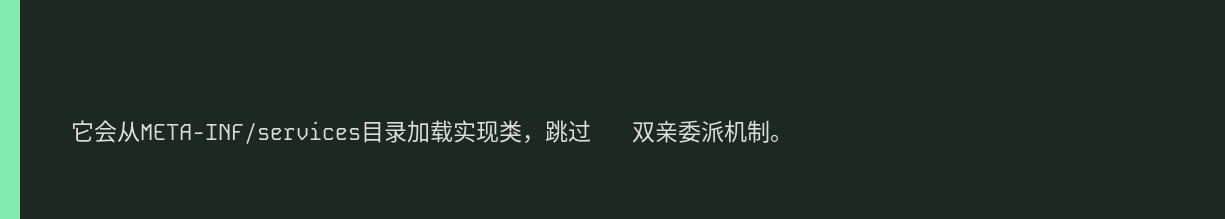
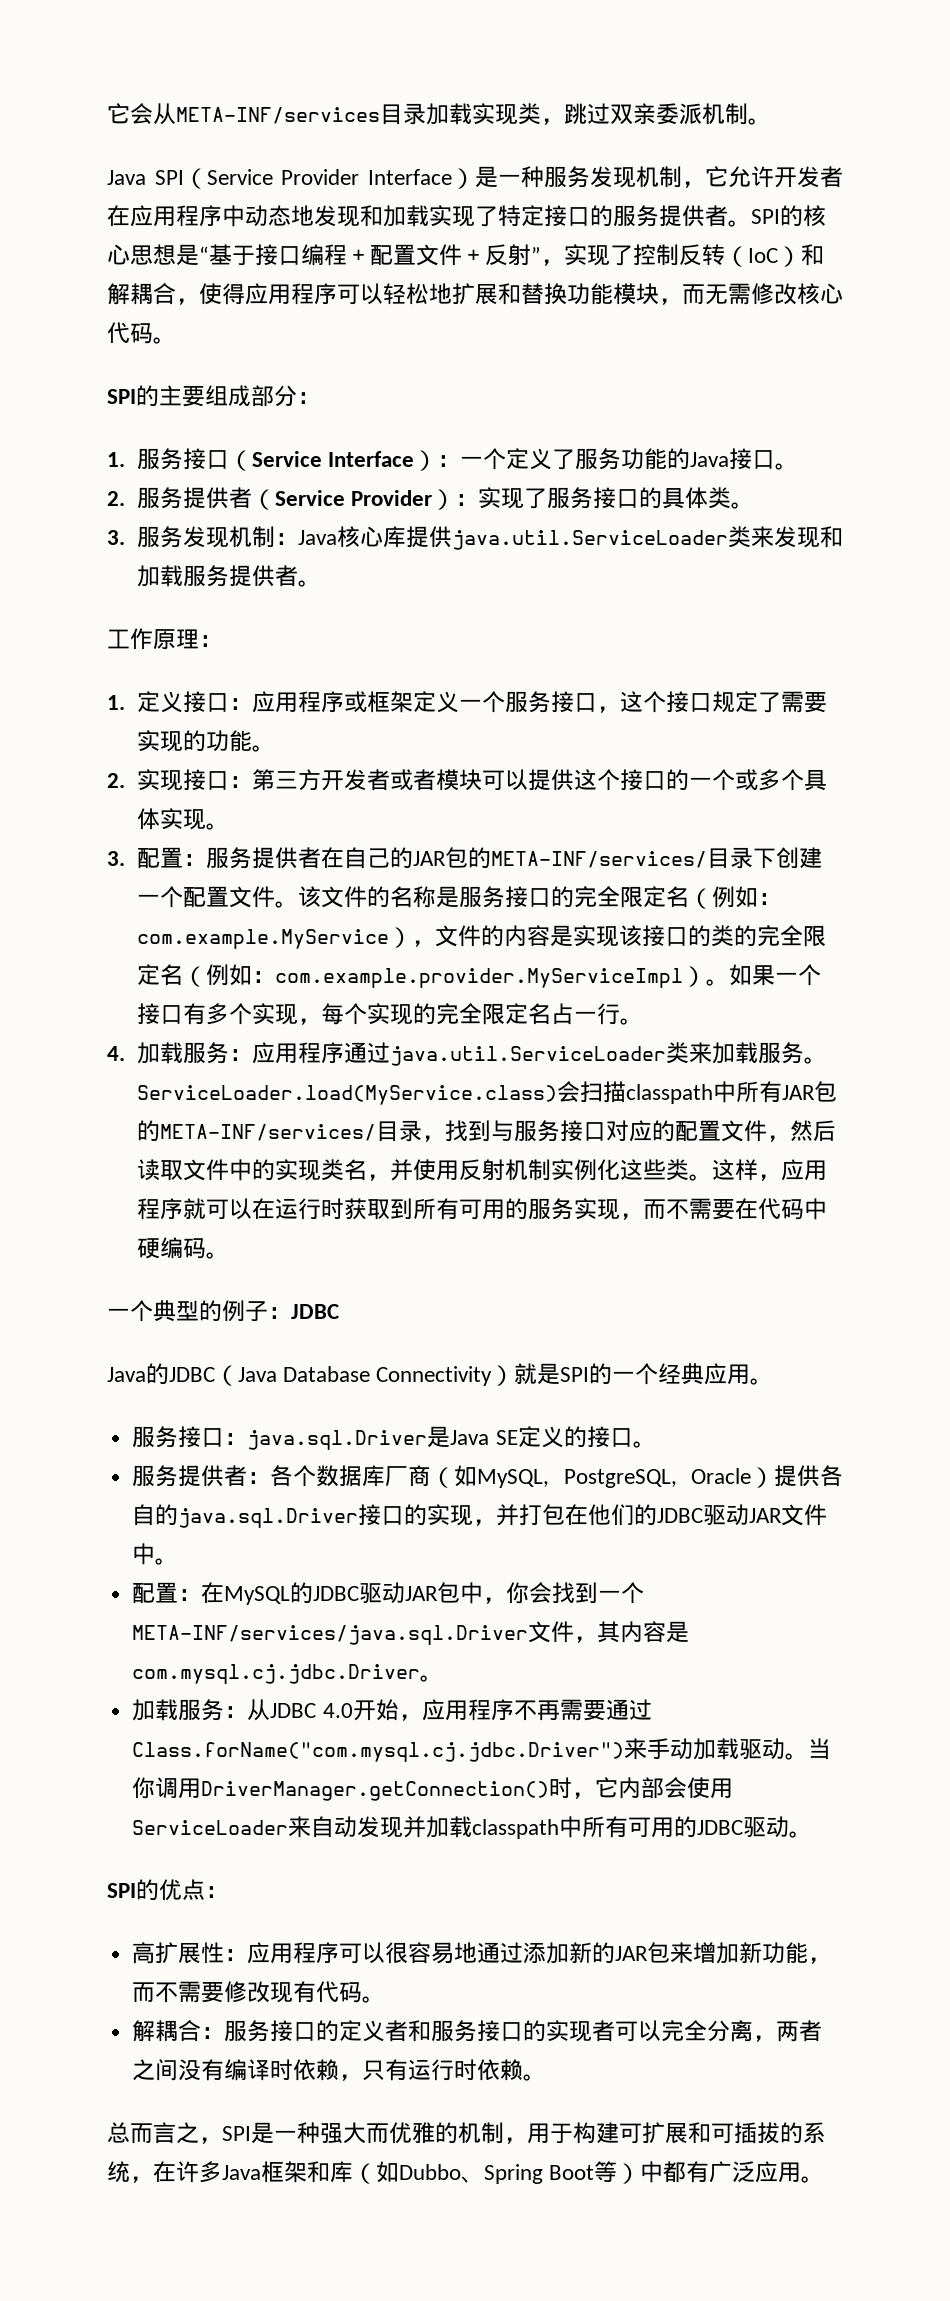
(793, 138) none -> [107,166,843,189] [107,205,826,227] [107,244,824,267] [107,283,843,305] [107,322,176,344] [107,385,320,407] [107,448,798,471] [107,487,754,510] [107,526,843,550] [136,565,321,587] [107,628,222,650] [107,691,827,713] [136,730,275,752] [107,769,827,791] [136,808,229,830] [107,847,822,869] [136,886,781,909] [136,925,826,949] [136,964,821,988] [136,1003,643,1025] [107,1042,827,1066] [136,1081,837,1105] [136,1120,836,1142] [136,1159,827,1181] [136,1198,827,1220] [136,1237,229,1259] [107,1300,339,1322] [107,1363,774,1386] [132,1426,656,1450] [132,1465,843,1488] [132,1504,828,1528] [132,1543,179,1565] [132,1582,645,1605] [132,1621,690,1645] [132,1664,444,1684] [132,1699,652,1721] [132,1738,832,1762] [132,1777,734,1801] [132,1816,813,1839] [107,1879,228,1901] [132,1942,832,1964] [132,1981,386,2003] [132,2020,823,2042] [132,2059,547,2081] [107,2122,826,2144] [107,2161,825,2184] // Java SPI（Service Provider Interface）是一种服务发现机制，它允许开发者在应用程序中动态地发现和加载实现了特定接口的服务提供者。SPI的核心思想是“基于接口编程＋配置文件＋反射”，实现了控制反转（IoC）和解耦合，使得应用程序可以轻松地扩展和替换功能模块，而无需修改核心代码。 // SPI的主要组成部分： // 1.服务接口（Service Interface）：一个定义了服务功能的Java接口。 // 2.服务提供者（Service Provider）：实现了服务接口的具体类。 // 3.服务发现机制：Java核心库提供java.util.ServiceLoader类来发现和加载服务提供者。 // 工作原理： // 1.定义接口：应用程序或框架定义一个服务接口，这个接口规定了需要实现的功能。 // 2.实现接口：第三方开发者或者模块可以提供这个接口的一个或多个具体实现。 // 3.配置：服务提供者在自己的JAR包的META-INF/services/目录下创建一个配置文件。该文件的名称是服务接口的完全限定名（例如：com.example.MyService），文件的内容是实现该接口的类的完全限定名（例如：com.example.provider.MyServiceImpl）。如果一个接口有多个实现，每个实现的完全限定名占一行。 // 4.加载服务：应用程序通过java.util.ServiceLoader类来加载服务。ServiceLoader.load(MyService.class)会扫描classpath中所有JAR包的META-INF/services/目录，找到与服务接口对应的配置文件，然后读取文件中的实现类名，并使用反射机制实例化这些类。这样，应用程序就可以在运行时获取到所有可用的服务实现，而不需要在代码中硬编码。 // 一个典型的例子：JDBC // Java的JDBC（Java Database Connectivity）就是SPI的一个经典应用。 // 服务接口：java.sql.Driver是Java SE定义的接口。 // 服务提供者：各个数据库厂商（如MySQL, PostgreSQL, Oracle）提供各自的java.sql.Driver接口的实现，并打包在他们的JDBC驱动JAR文件中。 // 配置：在MySQL的JDBC驱动JAR包中，你会找到一个META-INF/services/java.sql.Driver文件，其内容是com.mysql.cj.jdbc.Driver。 // 加载服务：从JDBC 4.0开始，应用程序不再需要通过Class.forName("com.mysql.cj.jdbc.Driver")来手动加载驱动。当你调用DriverManager.getConnection()时，它内部会使用ServiceLoader来自动发现并加载classpath中所有可用的JDBC驱动。 // SPI的优点： // 高扩展性：应用程序可以很容易地通过添加新的JAR包来增加新功能，而不需要修改现有代码。 // 解耦合：服务接口的定义者和服务接口的实现者可以完全分离，两者之间没有编译时依赖，只有运行时依赖。 // 总而言之，SPI是一种强大而优雅的机制，用于构建可扩展和可插拔的系统，在许多Java框架和库（如Dubbo、Spring Boot等）中都有广泛应用。

